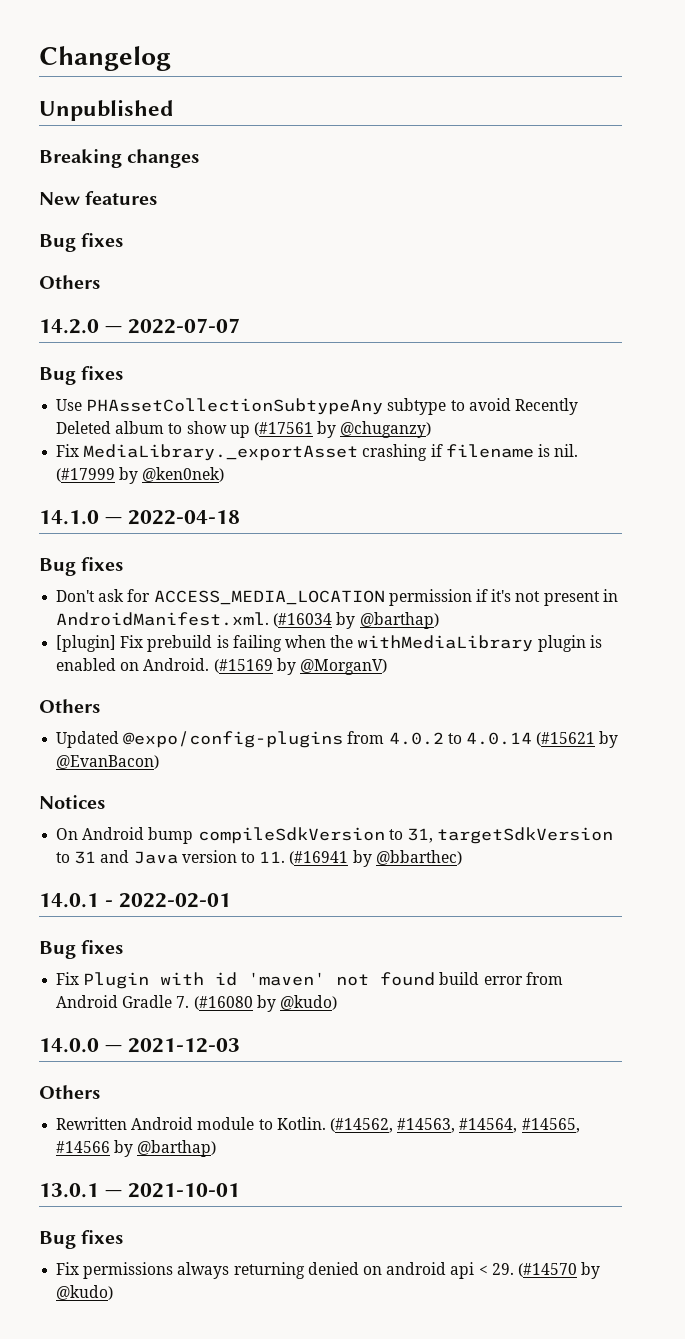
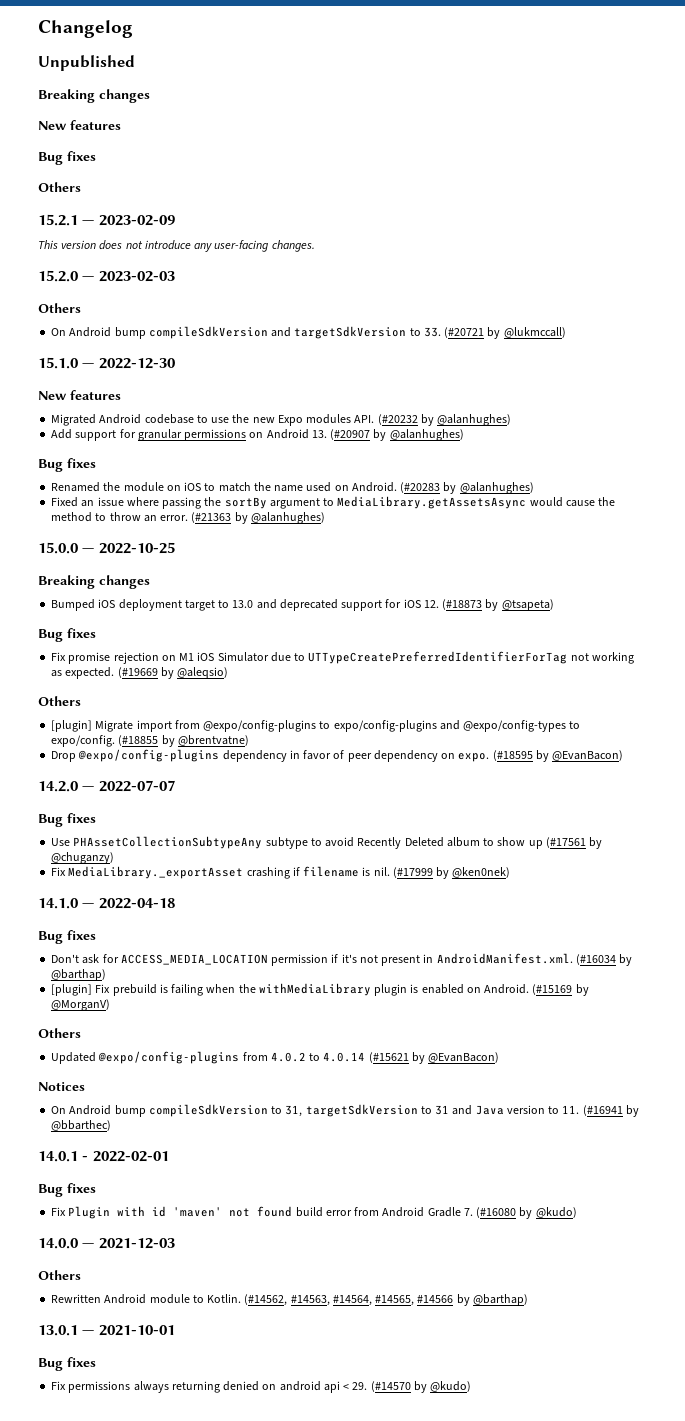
(100, 282) none -> [38,214,175,226] [38,240,315,252] [38,270,175,282] [38,303,81,313] [51,326,566,339] [38,357,175,369] [38,390,121,400] [51,414,512,426] [51,429,464,441] [38,458,96,472] [51,482,534,494] [51,496,616,509] [51,512,325,524] [38,542,175,554] [38,575,150,589] [51,599,554,611] [38,628,96,642] [51,651,634,664] [51,667,229,679] [38,696,81,706] [51,720,581,732] [51,735,249,747] [51,749,624,762] // 15.2.1 — 2023-02-09 // This version does not introduce any user-facing changes. // 15.2.0 — 2023-02-03 // Others // On Android bump compileSdkVersion and targetSdkVersion to 33. (#20721 by @lukmccall) // 15.1.0 — 2022-12-30 // New features // Migrated Android codebase to use the new Expo modules API. (#20232 by @alanhughes) // Add support for granular permissions on Android 13. (#20907 by @alanhughes) // Bug fixes // Renamed the module on iOS to match the name used on Android. (#20283 by @alanhughes) // Fixed an issue where passing the sortBy argument to MediaLibrary.getAssetsAsync would cause the method to throw an error. (#21363 by @alanhughes) // 15.0.0 — 2022-10-25 // Breaking changes // Bumped iOS deployment target to 13.0 and deprecated support for iOS 12. (#18873 by @tsapeta) // Bug fixes // Fix promise rejection on M1 iOS Simulator due to UTTypeCreatePreferredIdentifierForTag not working as expected. (#19669 by @aleqsio) // Others // [plugin] Migrate import from @expo/config-plugins to expo/config-plugins and @expo/config-types to expo/config. (#18855 by @brentvatne) // Drop @expo/config-plugins dependency in favor of peer dependency on expo. (#18595 by @EvanBacon)

